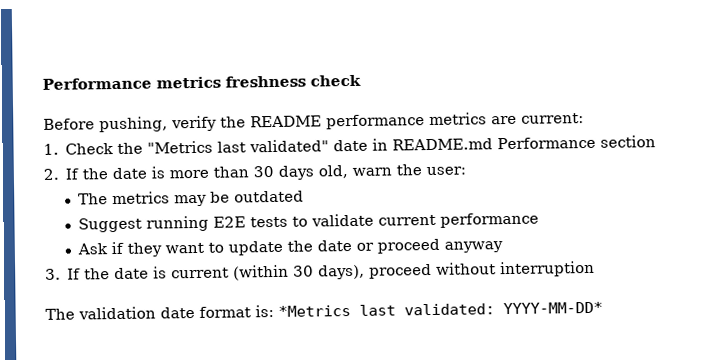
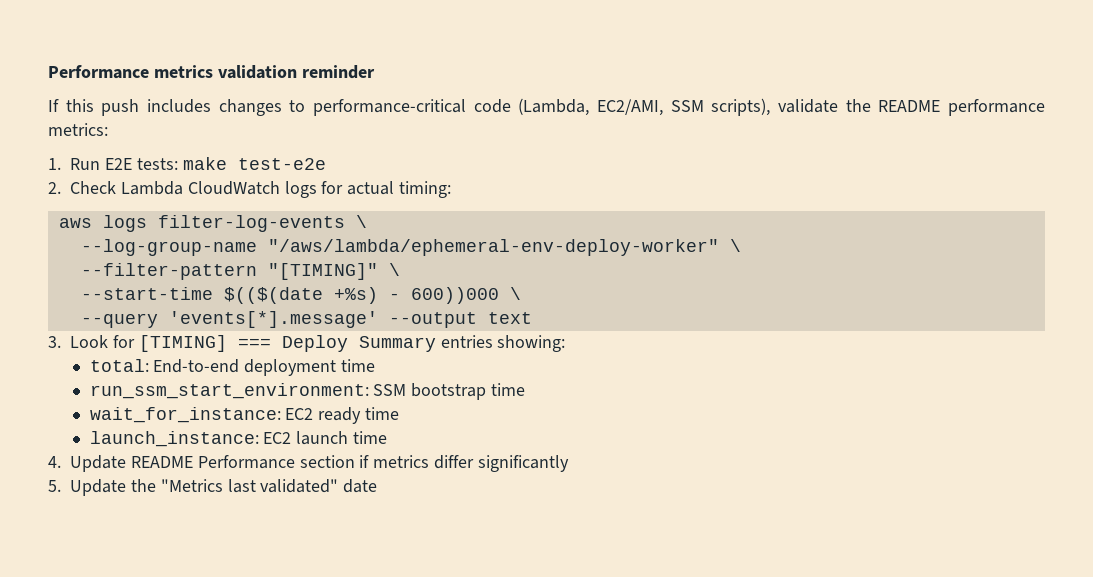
[225,74,361,88] [43,112,584,133] [43,143,115,155] freshness check // Before pushing, verify the README performance metrics are current: // 1. Check -> [217,65,375,79] [48,98,1045,116] [48,123,108,136] [48,157,326,170] [48,181,452,198] [58,215,367,232] [80,239,741,256] [80,263,400,280] [80,287,521,304] [80,311,532,328] [48,335,566,352] [89,359,376,376] [89,383,526,400] [89,407,400,424] [89,431,388,447] [48,455,570,472] [48,479,126,496] validation reminder // If this push includes changes to performance-critical code (Lambda, EC2/AMI, SSM scripts), validate the README performance metrics: // 1. Run E2E tests: make test-e2e // 2. Check Lambda CloudWatch logs for actual timing: // aws logs filter-log-events \ // --log-group-name "/aws/lambda/ephemeral-env-deploy-worker" \ // --filter-pattern "[TIMING]" \ // --start-time $(($(date +%s) - 600))000 \ // --query 'events[*].message' --output text // 3. Look for [TIMING] === Deploy Summary entries showing: // total: End-to-end deployment time // run_ssm_start_environment: SSM bootstrap time // wait_for_instance: EC2 ready time // launch_instance: EC2 launch time // 4. Update README Performance section if metrics differ significantly // 5. Update
[372,135,657,151] [43,164,467,180] [78,190,305,207] [78,212,540,233] [77,238,504,257] [45,260,596,281] [45,301,603,320] in README.md Performance section // 2. If the date is more than 30 days old, warn the user: // The metrics may be outdated // Suggest running E2E tests to validate current performance // Ask if they want to update the date or proceed anyway // 3. If the date is current (within 30 days), proceed without interruption // The validation date format is: *Metrics last validated: YYYY-MM-DD* -> (378, 486) none

